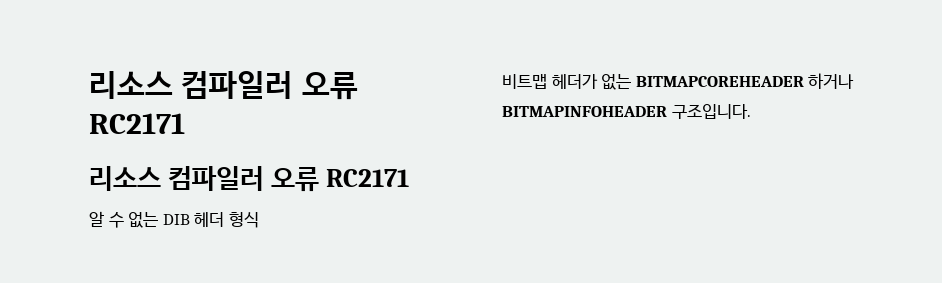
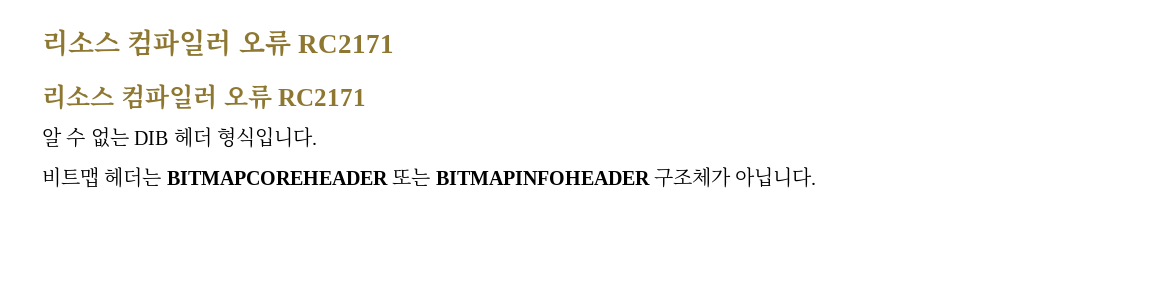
[228,212,259,228] 형식 -> [217,127,317,148] 형식입니다.
[551,73,855,90] [502,104,751,119] 헤더가 없는 BITMAPCOREHEADER 하거나 BITMAPINFOHEADER 구조입니다. -> [104,167,817,188] 헤더는 BITMAPCOREHEADER 또는 BITMAPINFOHEADER 구조체가 아닙니다.

